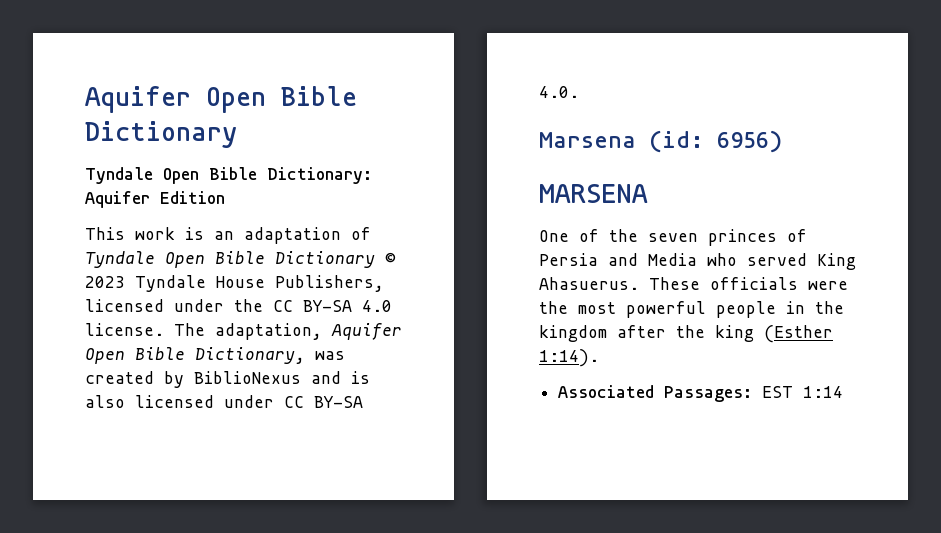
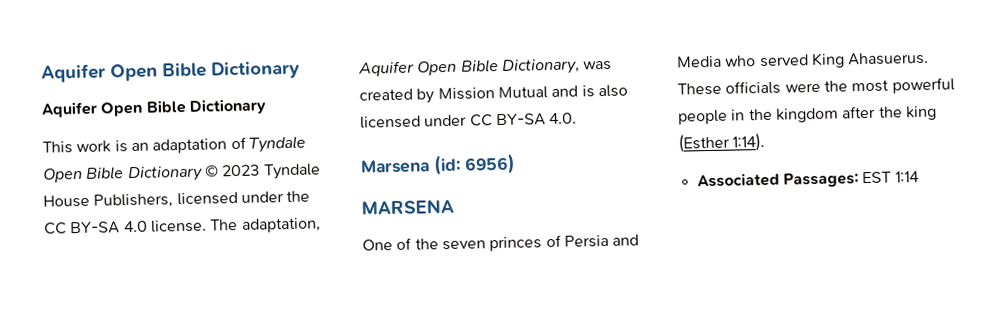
[85,86,357,113] [85,121,237,148] [85,167,372,184] [85,191,225,208] Aquifer Open Bible Dictionary // Tyndale Open Bible Dictionary: Aquifer Edition -> [41,60,300,83] [41,98,267,118] Aquifer Open Bible Dictionary // Aquifer Open Bible Dictionary
[194,371,301,384] BiblioNexus -> [437,86,548,101] Mission Mutual

